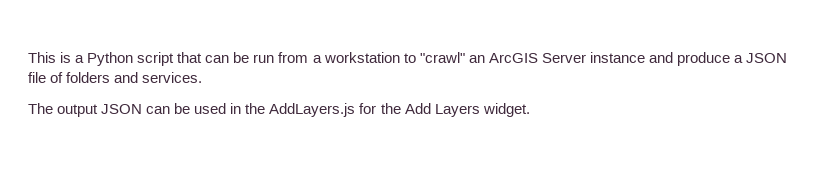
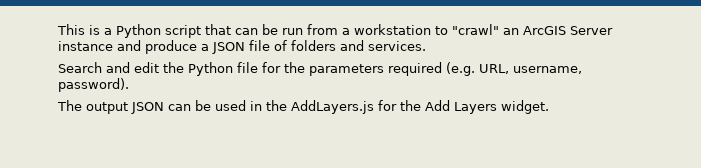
(203, 77) none -> [58,62,582,76] [58,78,129,92] // Search and edit the Python file for the parameters required (e.g. URL, username, password).

